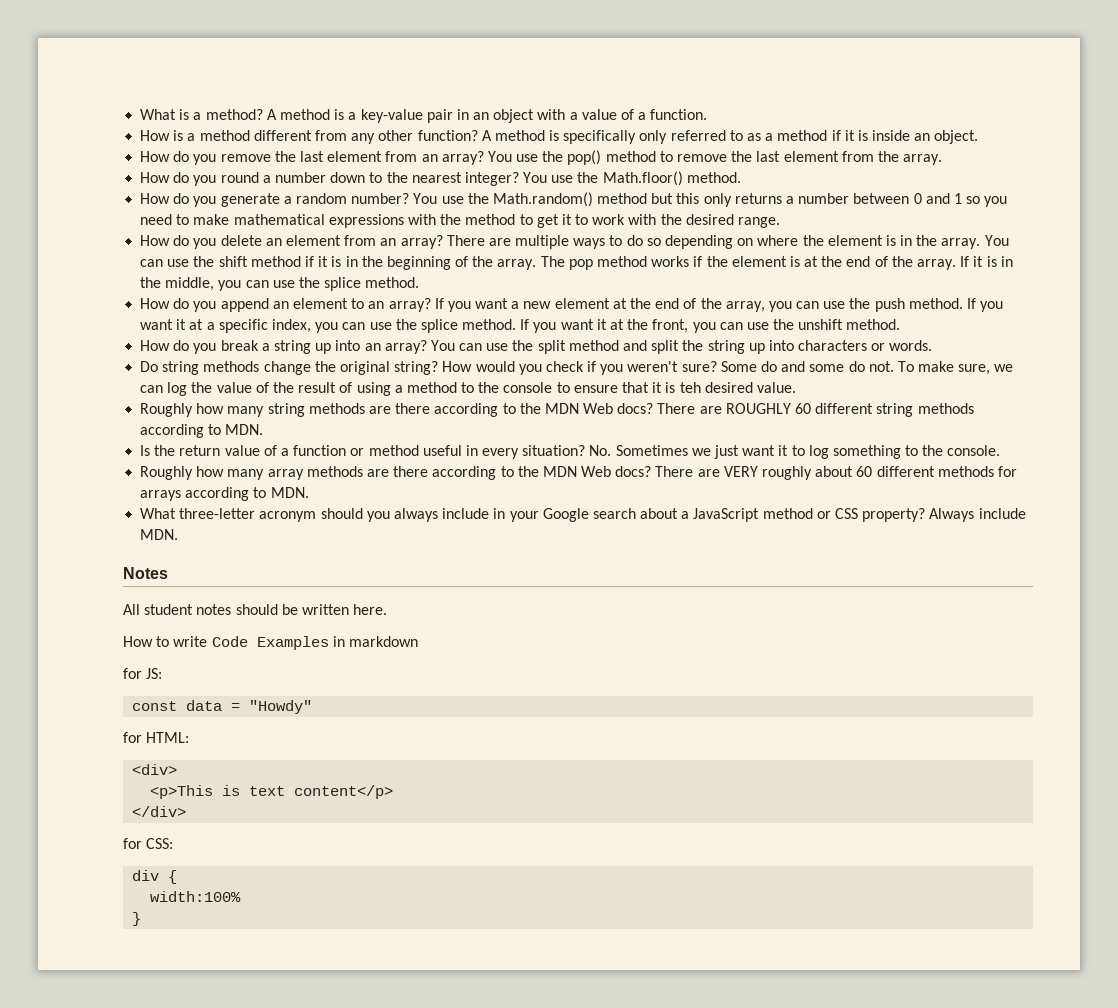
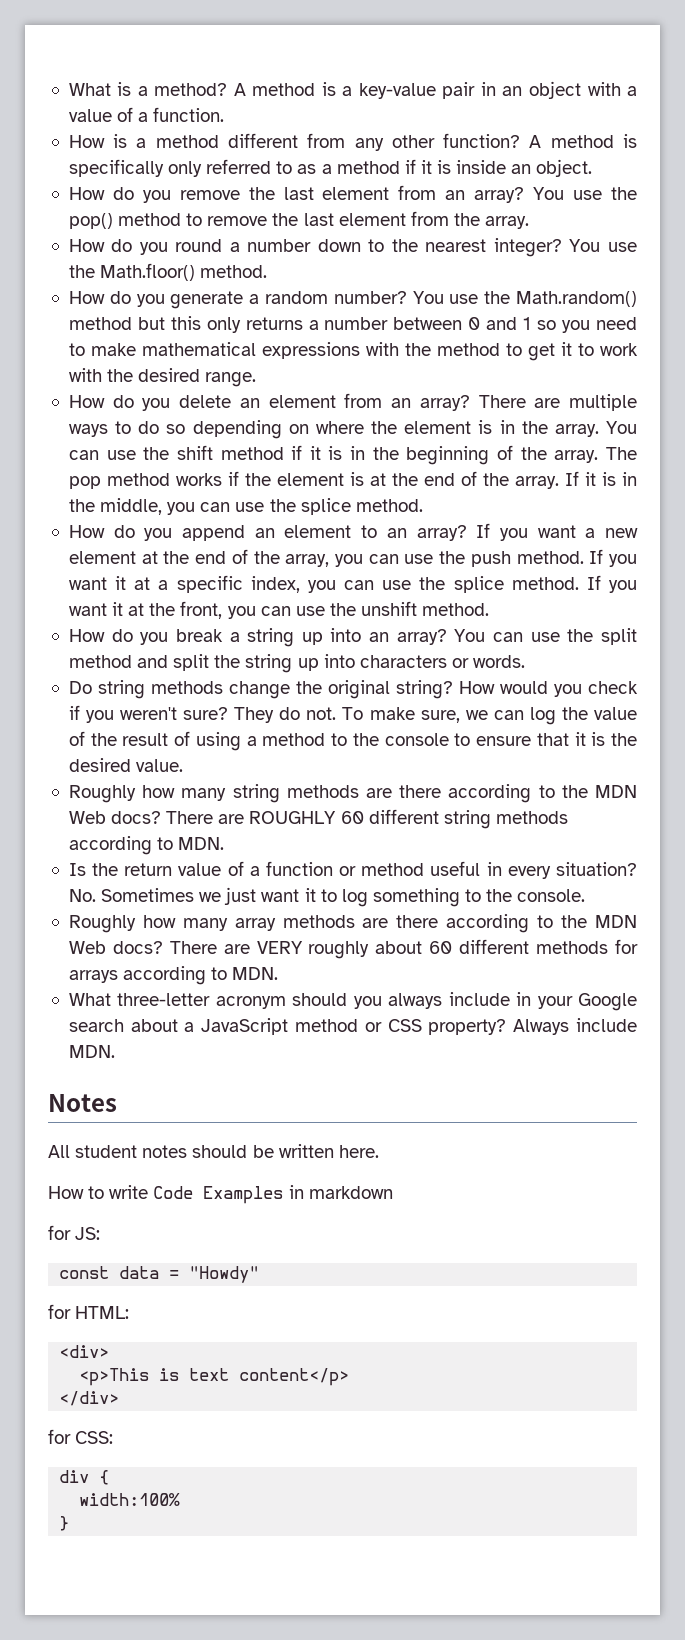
[720,361,845,372] Some do and some -> [234,707,275,723] They
[679,382,701,393] teh -> [611,733,638,746] the

